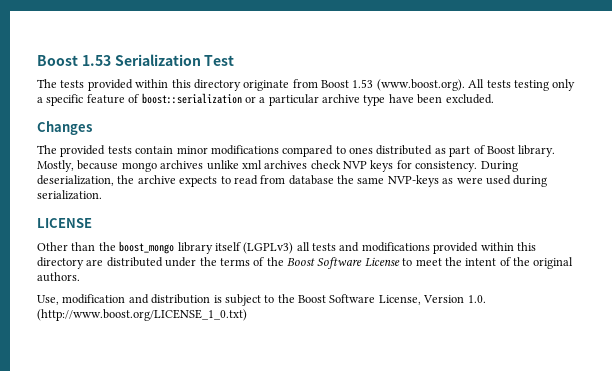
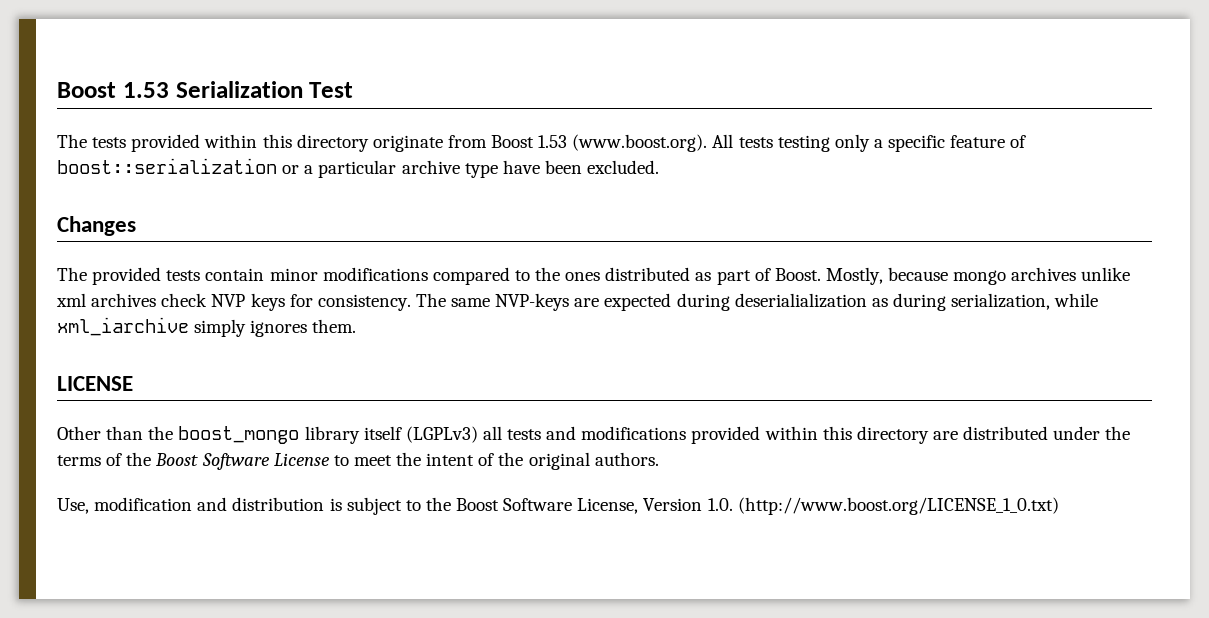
(346, 150) none -> [535,267,561,281] the
[486,145,556,157] Boost library. -> [774,268,821,281] Boost.
[480,161,518,172] [37,175,548,187] [37,190,102,200] During deserialization, the archive expects to read from database the same NVP-keys as were used during serialization. -> [415,293,1099,311] [57,317,357,337] The same NVP-keys are expected during deserialialization as during serialization, while xml_iarchive simply ignores them.

